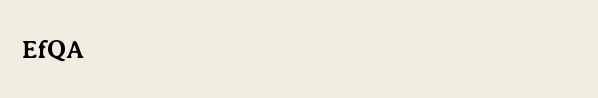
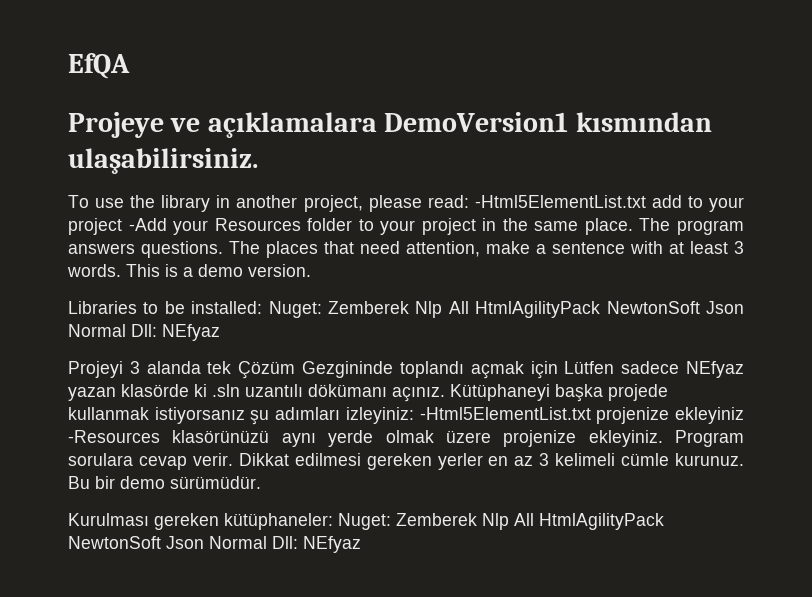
(84, 51) none -> [68,112,712,138] [68,148,258,174] [68,195,745,212] [68,218,745,235] [68,241,744,258] [67,264,311,277] [68,301,744,318] [68,324,220,341] [68,361,744,379] [68,384,668,402] [68,407,744,425] [68,430,744,447] [68,453,744,470] [68,476,261,489] [68,513,664,530] [68,536,361,553] // Projeye ve açıklamalara DemoVersion1 kısmından ulaşabilirsiniz. // To use the library in another project, please read: -Html5ElementList.txt add to your project -Add your Resources folder to your project in the same place. The program answers questions. The places that need attention, make a sentence with at least 3 words. This is a demo version. // Libraries to be installed: Nuget: Zemberek Nlp All HtmlAgilityPack NewtonSoft Json Normal Dll: NEfyaz // Projeyi 3 alanda tek Çözüm Gezgininde toplandı açmak için Lütfen sadece NEfyaz yazan klasörde ki .sln uzantılı dökümanı açınız. Kütüphaneyi başka projede kullanmak istiyorsanız şu adımları izleyiniz: -Html5ElementList.txt projenize ekleyiniz -Resources klasörünüzü aynı yerde olmak üzere projenize ekleyiniz. Program sorulara cevap verir. Dikkat edilmesi gereken yerler en az 3 kelimeli cümle kurunuz. Bu bir demo sürümüdür. // Kurulması gereken kütüphaneler: Nuget: Zemberek Nlp All HtmlAgilityPack NewtonSoft Json Normal Dll: NEfyaz

